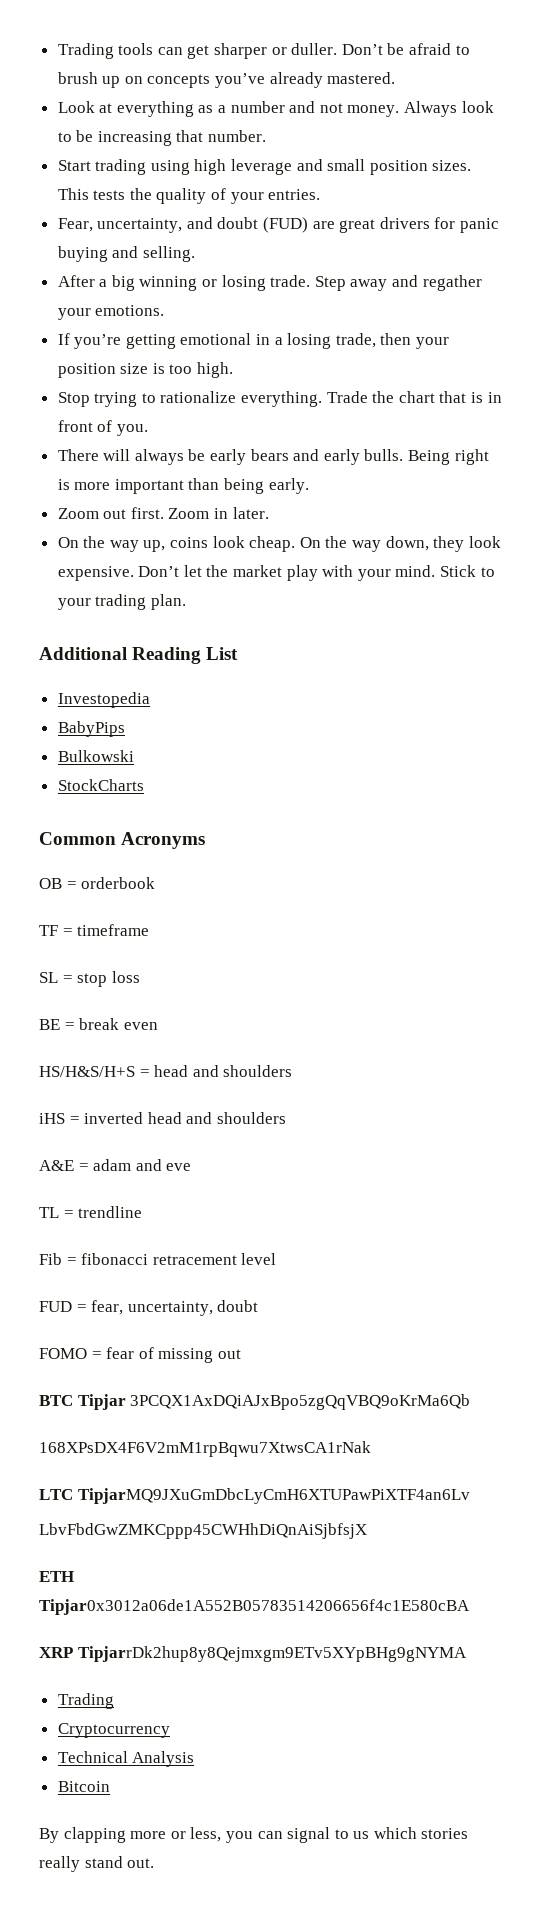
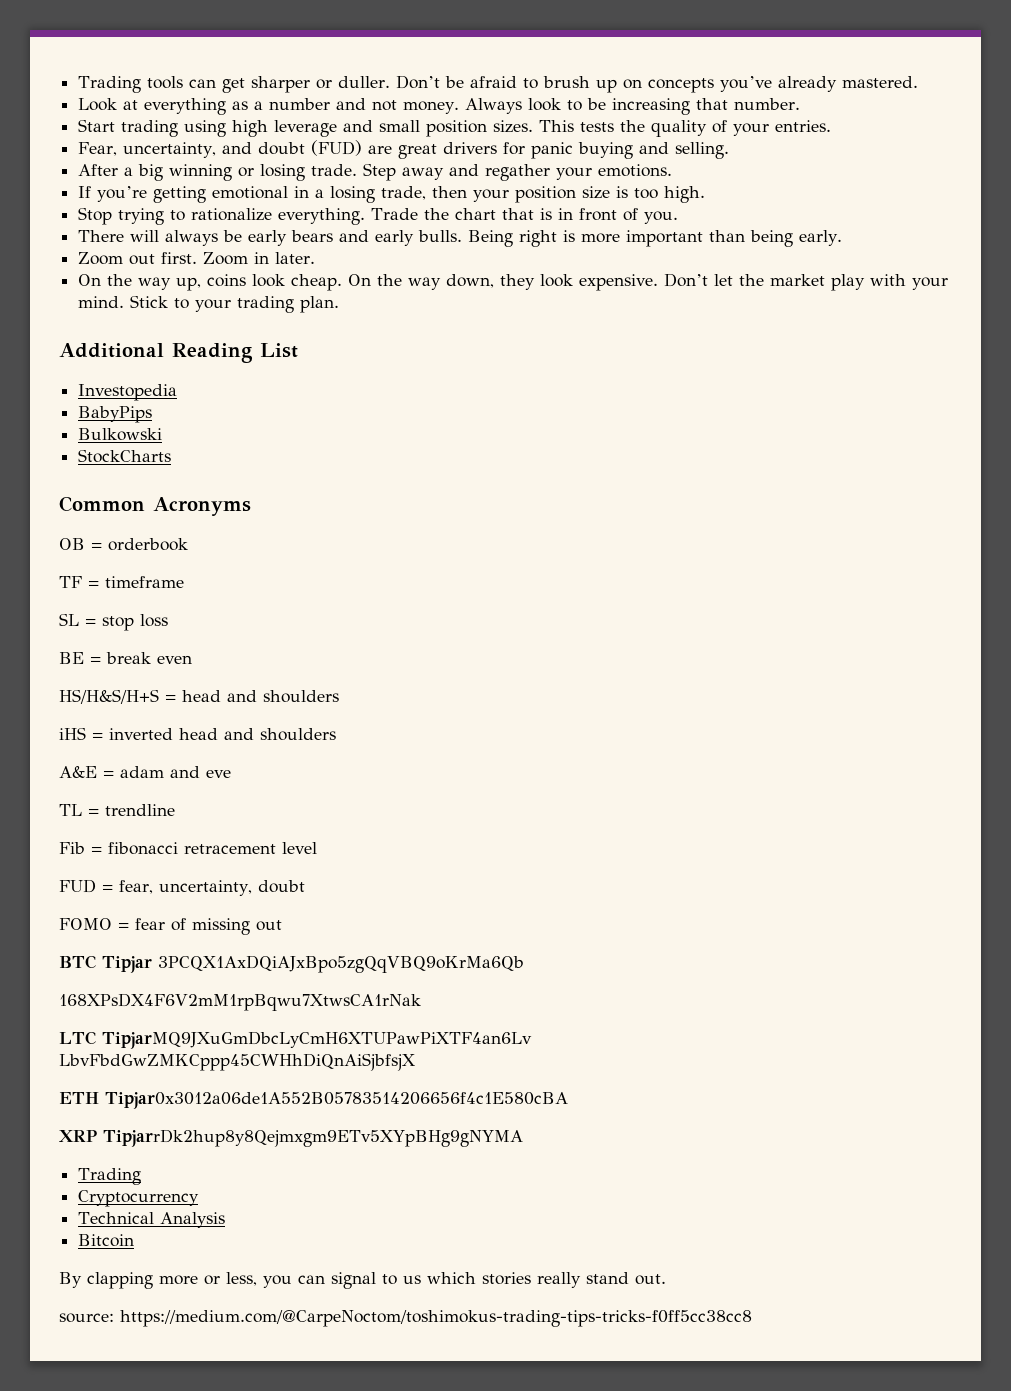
(155, 1863) none -> [59,1310,752,1327] // source: https://medium.com/@CarpeNoctom/toshimokus-trading-tips-tricks-f0ff5cc38cc8

